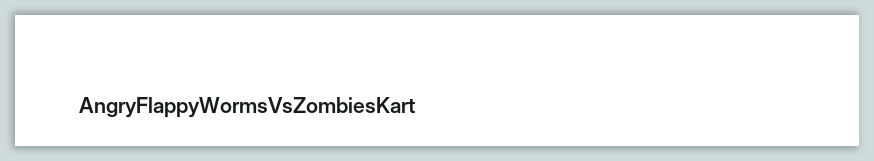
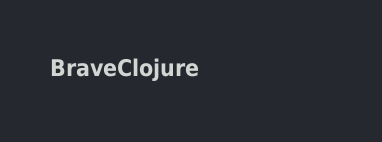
[79,97,415,118] AngryFlappyWormsVsZombiesKart -> [50,58,199,81] BraveClojure

